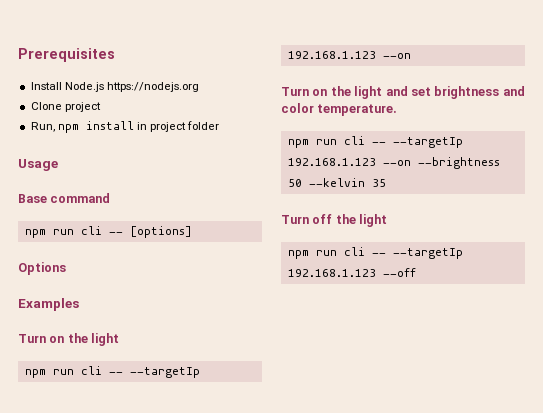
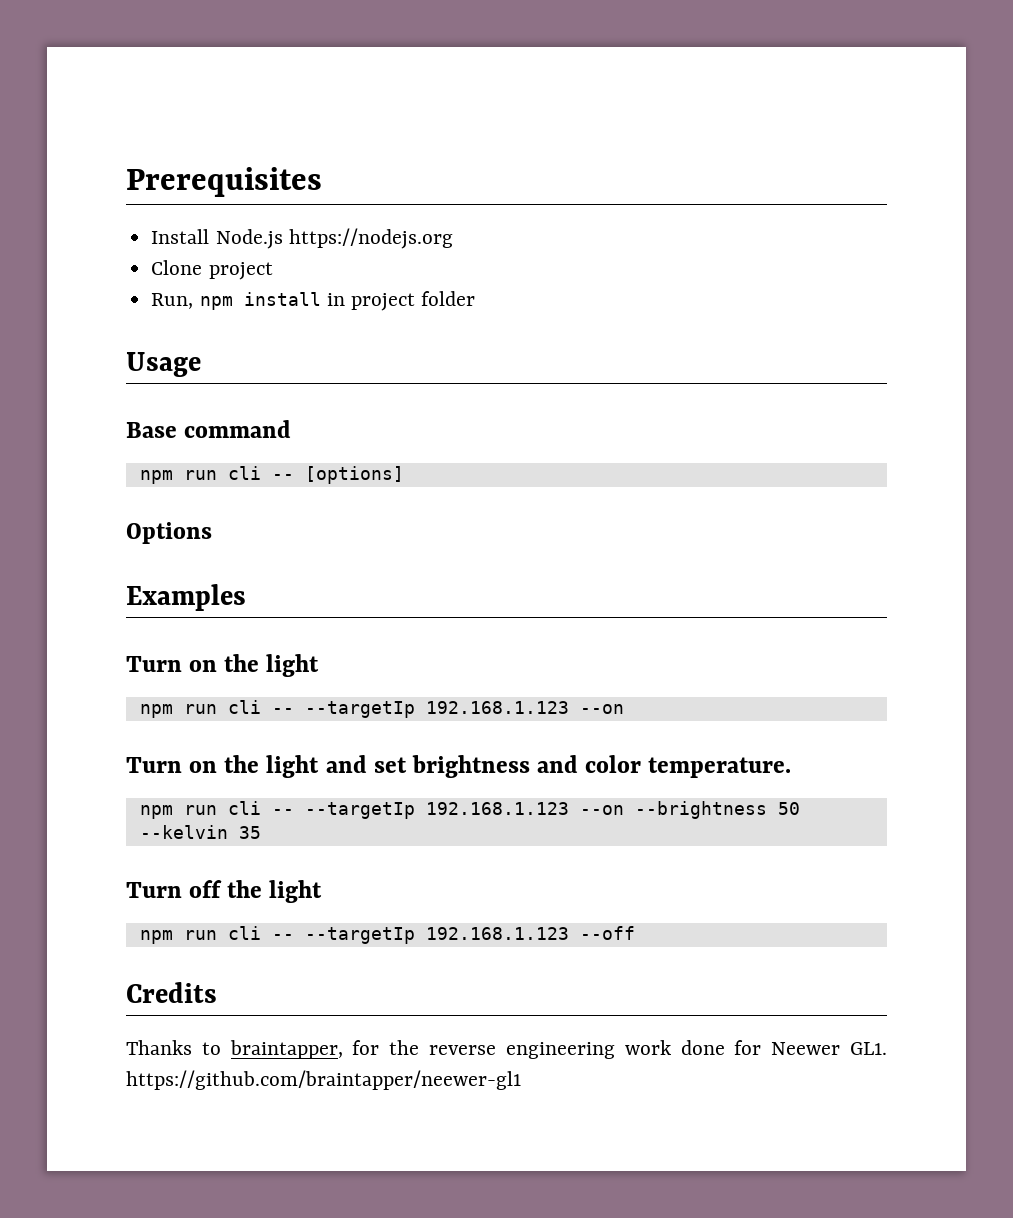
(416, 272) none -> [126,982,217,1003] [126,1040,887,1059] [126,1070,521,1090] // Credits // Thanks to braintapper, for the reverse engineering work done for Neewer GL1. https://github.com/braintapper/neewer-gl1

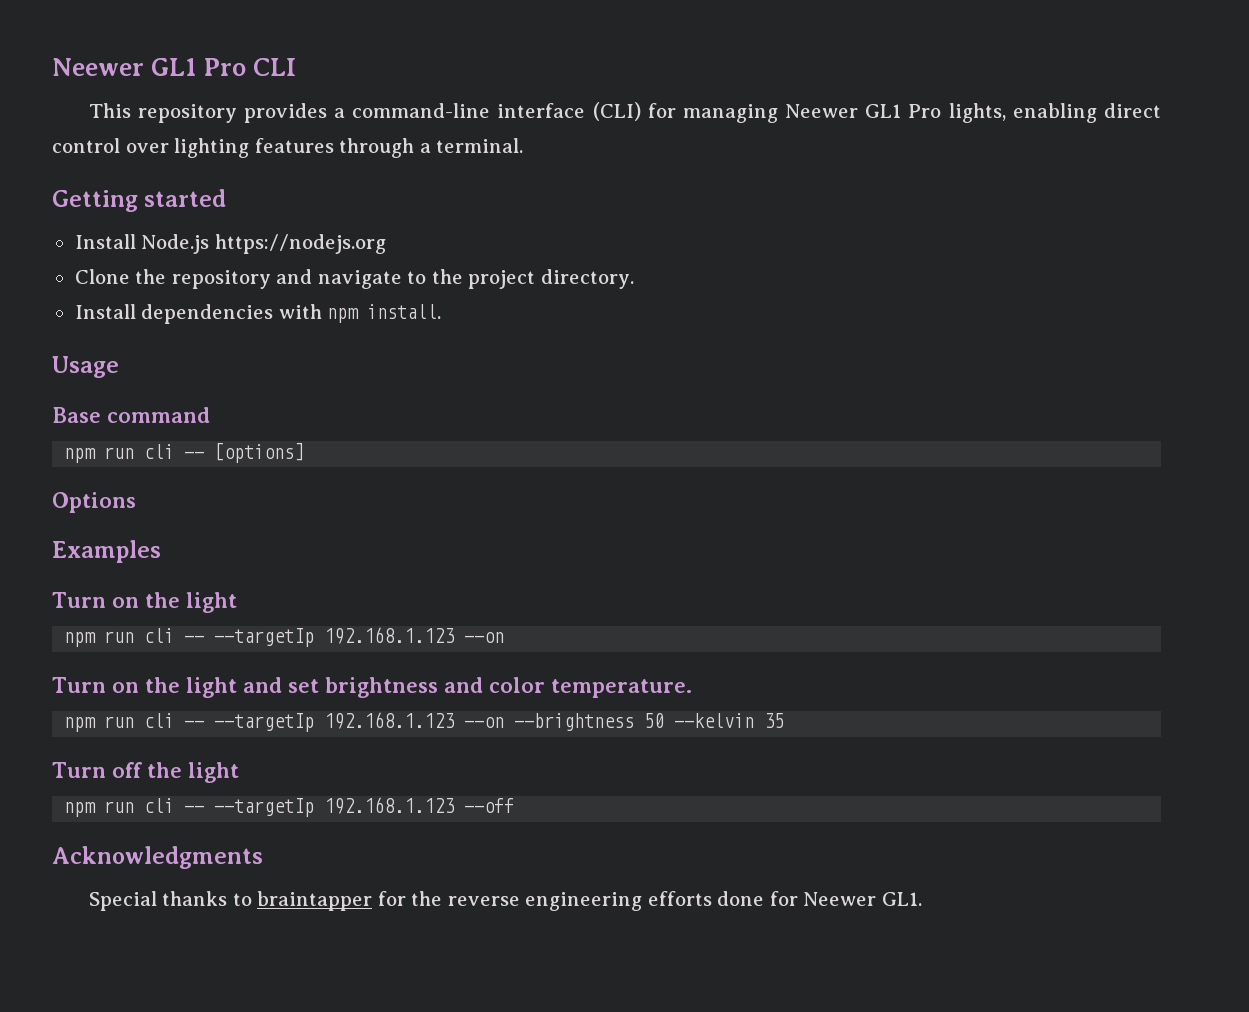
[126,167,322,197] [151,228,453,249] [151,260,273,280] [151,291,476,311] Prerequisites // Install Node.js https://nodejs.org // Clone project // Run, npm install in project folder -> [52,58,297,76] [88,102,1162,123] [52,138,524,158] [52,189,227,212] [74,234,386,254] [74,269,634,289] [74,304,442,324] Neewer GL1 Pro CLI // This repository provides a command-line interface (CLI) for managing Neewer GL1 Pro lights, enabling direct control over lighting features through a terminal. // Getting started // Install Node.js https://nodejs.org // Clone the repository and navigate to the project directory. // Install dependencies with npm install.
[126,982,217,1003] [126,1040,343,1059] Credits // Thanks to braintapper, -> [52,846,263,869] [88,891,373,911] Acknowledgments // Special thanks to braintapper
[624,1040,671,1055] work -> [647,891,712,906] efforts
[126,1070,521,1090] https://github.com/braintapper/neewer-gl1 -> (922, 899) none

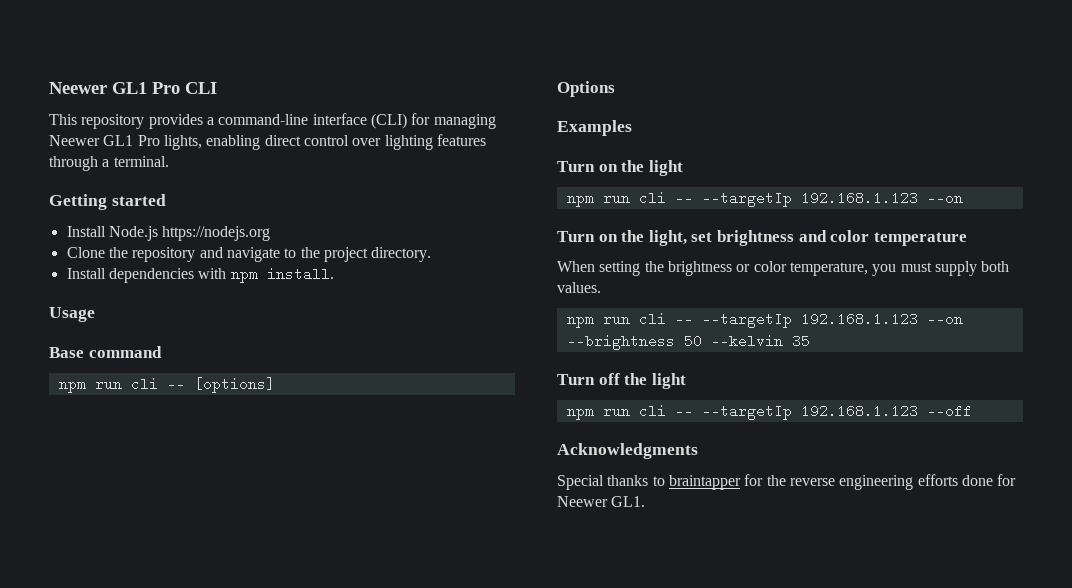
[185,677,282,698] light and -> [648,230,687,246] light,
[550,679,692,698] temperature. -> [873,232,967,246] [557,261,1010,276] [557,282,601,293] temperature // When setting the brightness or color temperature, you must supply both values.

